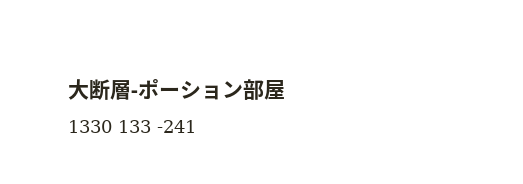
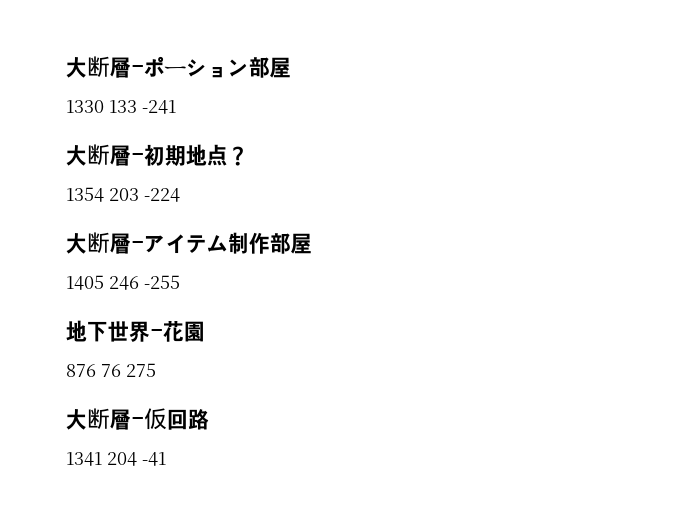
(196, 126) none -> [66,144,249,167] [66,187,180,202] [66,232,312,254] [66,275,180,290] [66,320,205,342] [66,363,156,377] [66,408,209,430] [66,452,166,466] // 大断層-初期地点？ // 1354 203 -224 // 大断層-アイテム制作部屋 // 1405 246 -255 // 地下世界-花園 // 876 76 275 // 大断層-仮回路 // 1341 204 -41

